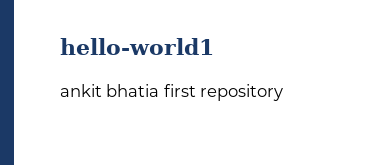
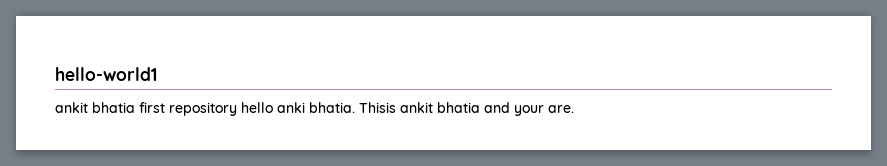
(284, 92) none -> [241,102,574,116] hello anki bhatia. Thisis ankit bhatia and your are.

